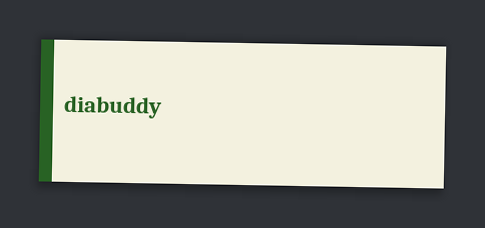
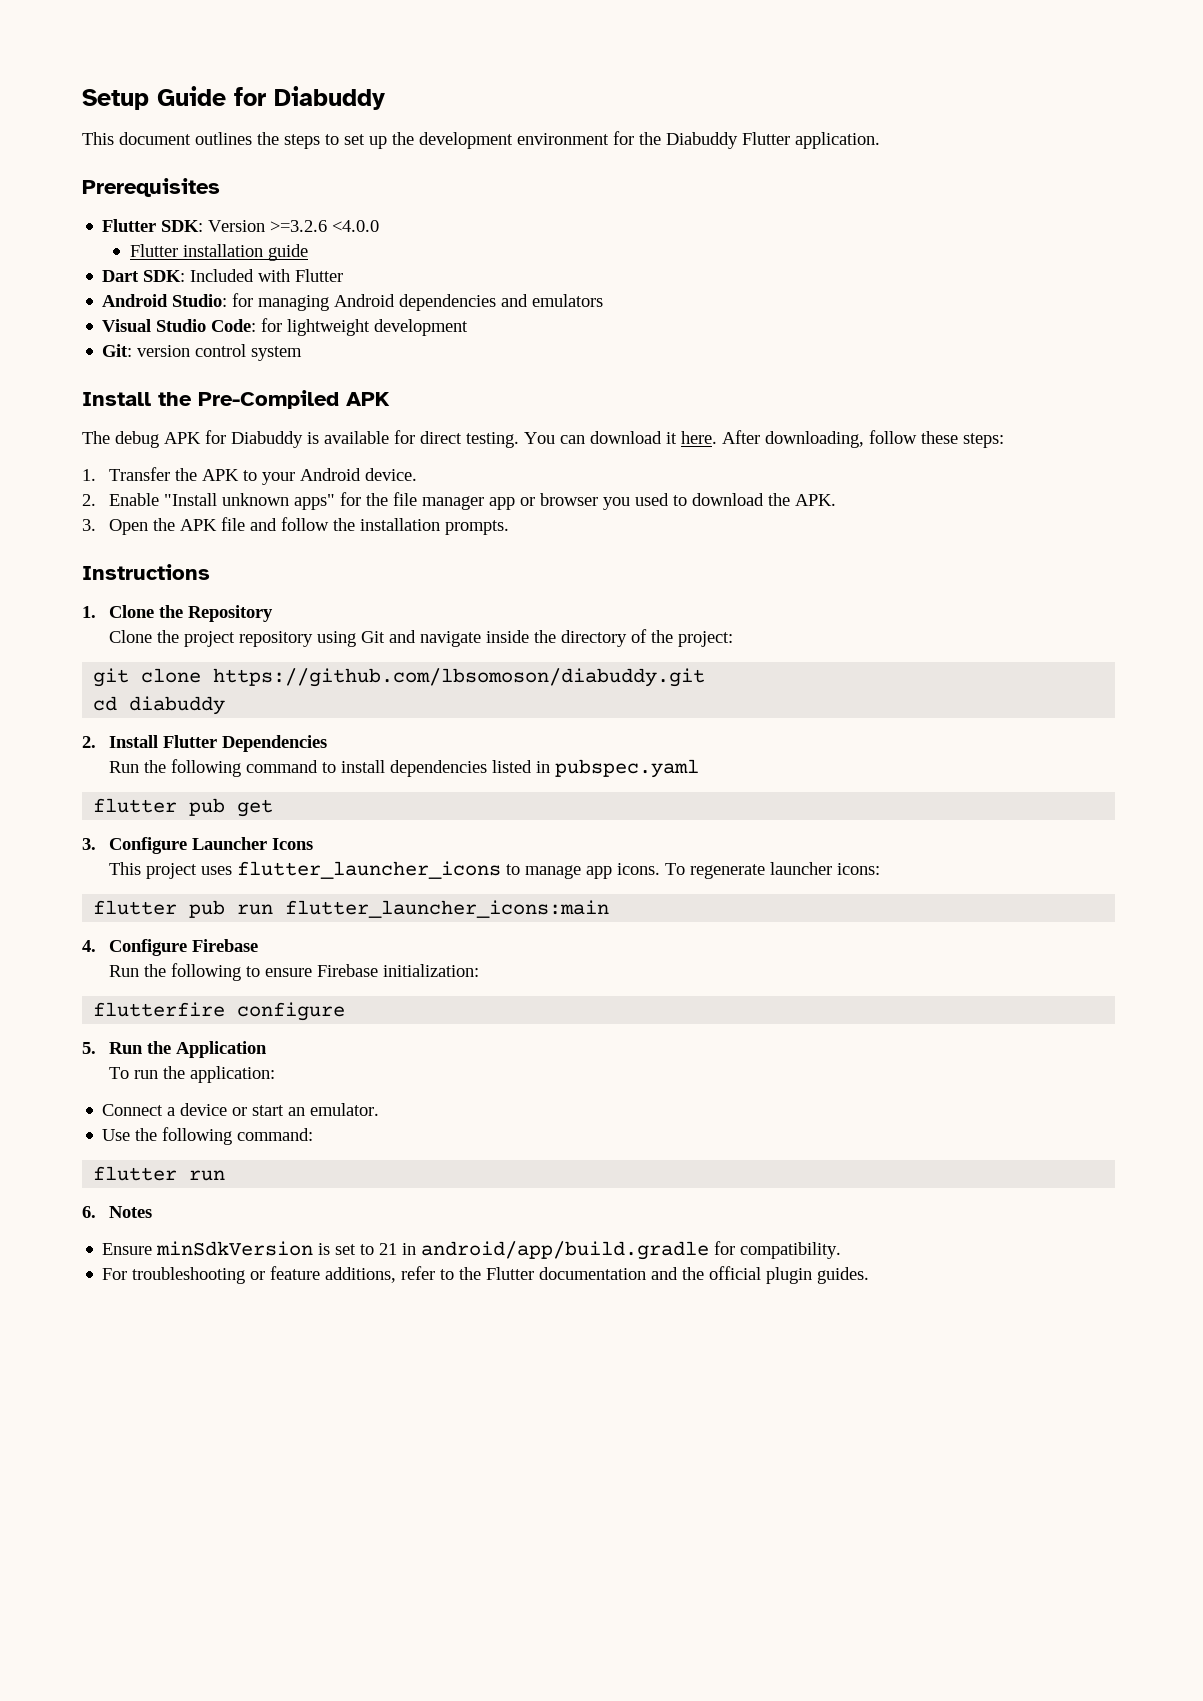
[63,95,162,119] diabuddy -> [82,86,385,110] [82,131,880,149] [82,178,220,197] [102,219,380,232] [129,244,308,261] [102,269,344,282] [102,293,604,311] [102,318,469,336] [102,344,303,361] [82,390,390,409] [82,430,1004,448] [82,467,418,485] [82,492,837,510] [82,517,510,535] [82,564,210,580] [82,605,274,622] [109,629,734,647] [93,668,706,687] [93,696,226,715] [82,735,328,752] [109,759,700,778] [93,798,274,817] [82,837,314,854] [109,861,881,879] [93,900,610,918] [82,939,259,956] [109,963,480,981] [93,1002,346,1021] [82,1041,268,1058] [109,1066,276,1083] [102,1103,380,1116] [102,1127,314,1145] [93,1166,226,1181] [82,1206,153,1218] [102,1241,842,1260] [102,1266,870,1284] Setup Guide for Diabuddy // This document outlines the steps to set up the development environment for the Diabuddy Flutter application. // Prerequisites // Flutter SDK: Version >=3.2.6 <4.0.0 // Flutter installation guide // Dart SDK: Included with Flutter // Android Studio: for managing Android dependencies and emulators // Visual Studio Code: for lightweight development // Git: version control system // Install the Pre-Compiled APK // The debug APK for Diabuddy is available for direct testing. You can download it here. After downloading, follow these steps: // 1. Transfer the APK to your Android device. // 2. Enable "Install unknown apps" for the file manager app or browser you used to download the APK. // 3. Open the APK file and follow the installation prompts. // Instructions // 1. Clone the Repository // Clone the project repository using Git and navigate inside the directory of the project: // git clone https://github.com/lbsomoson/diabuddy.git // cd diabuddy // 2. Install Flutter Dependencies // Run the following command to install dependencies listed in pubspec.yaml // flutter pub get // 3. Configure Launcher Icons // This project uses flutter_launcher_icons to manage app icons. To regenerate launcher icons: // flutter pub run flutter_launcher_icons:main // 4. Configure Firebase // Run the following to ensure Firebase initialization: // flutterfire configure // 5. Run the Application // To run the application: // Connect a device or start an emulator. // Use the following command: // flutter run // 6. Notes // Ensure minSdkVersion is set to 21 in android/app/build.gradle for compatibility. // For troubleshooting or feature additions, refer to the Flutter documentation and the official plugin guides.

